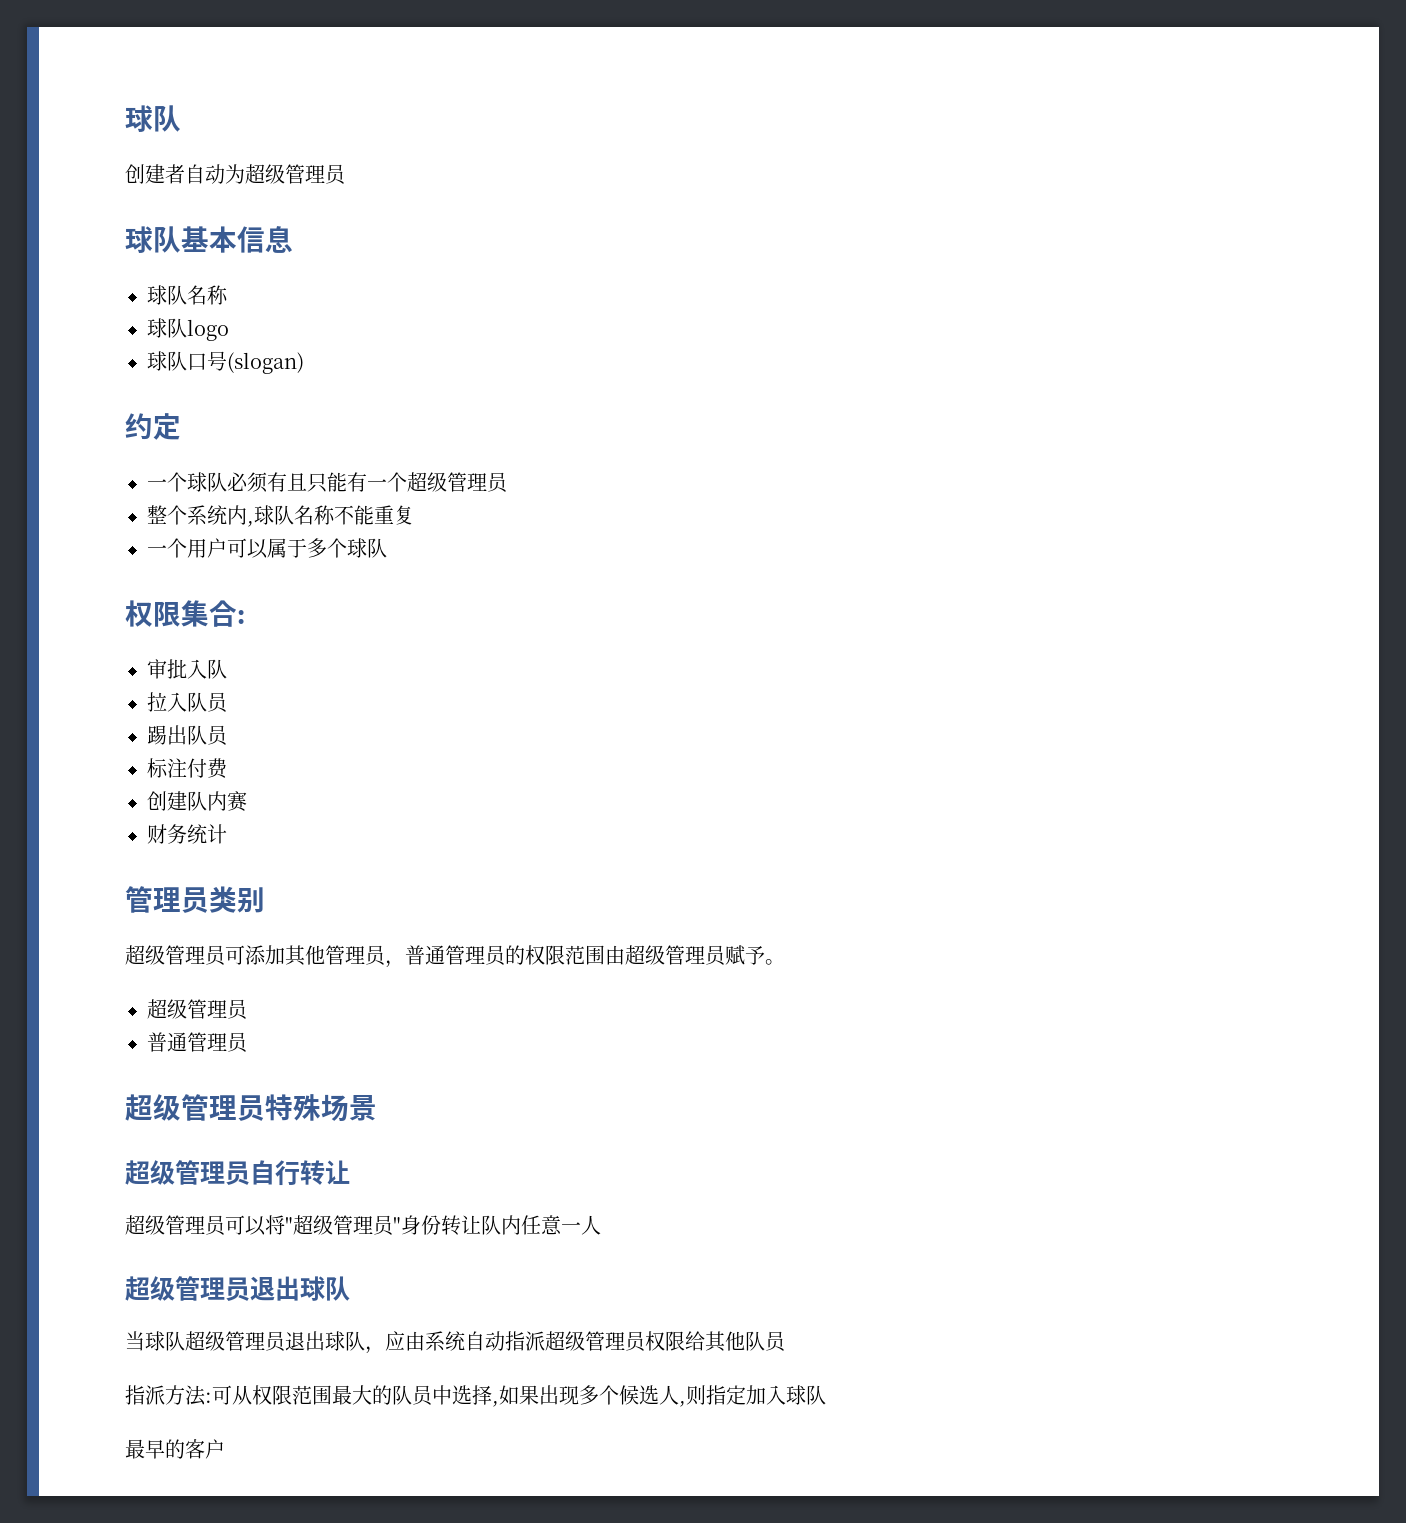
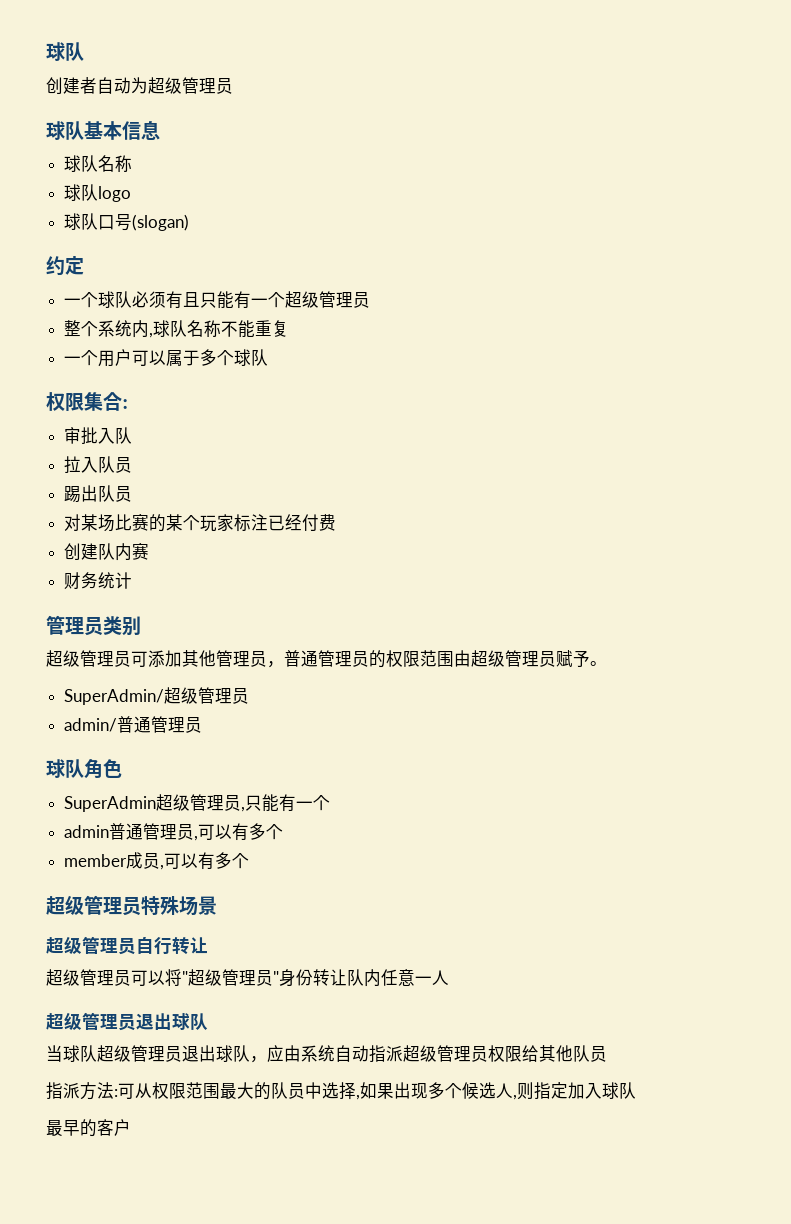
[147,758,187,778] 标注 -> [64,513,303,532] 对某场比赛的某个玩家标注已经
[147,999,249,1020] [147,1032,249,1053] 超级管理员 // 普通管理员 -> [64,687,250,705] [64,716,203,733] [46,759,122,779] [64,794,331,812] [64,823,284,841] [64,852,250,870] SuperAdmin/超级管理员 // admin/普通管理员 // 球队角色 // SuperAdmin超级管理员,只能有一个 // admin普通管理员,可以有多个 // member成员,可以有多个

